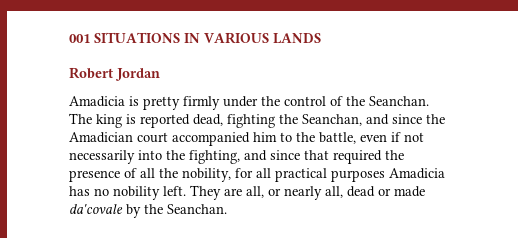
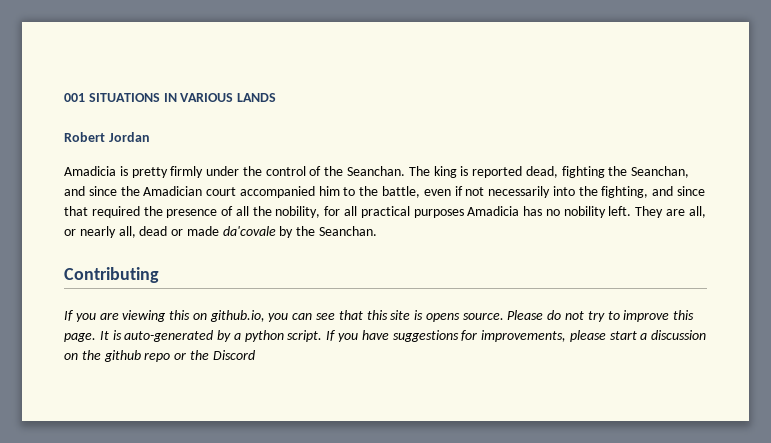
(227, 209) none -> [64,267,159,283] [64,310,695,322] [64,330,707,342] [64,350,255,362] // Contributing // If you are viewing this on github.io, you can see that this site is opens source. Please do not try to improve this page. It is auto-generated by a python script. If you have suggestions for improvements, please start a discussion on the github repo or the Discord

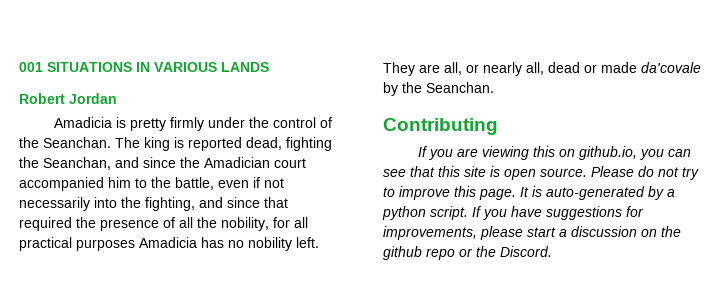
[425,313,460,322] opens -> [504,169,536,180] open
[212,350,255,360] Discord -> [500,246,552,257] Discord.

